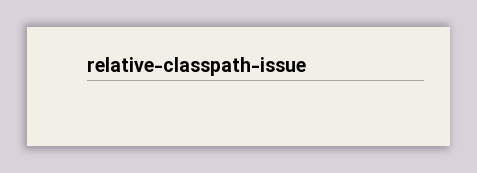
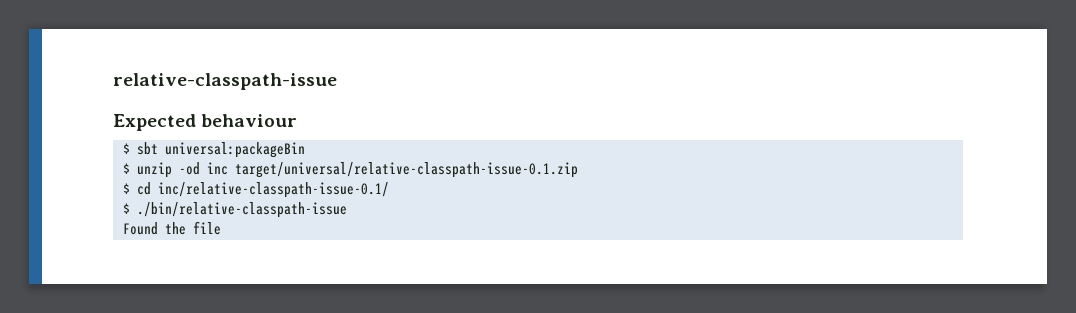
(306, 66) none -> [113,114,298,131] [122,142,305,158] [122,162,578,178] [122,182,389,198] [122,202,347,218] [122,221,221,235] // Expected behaviour // $ sbt universal:packageBin // $ unzip -od inc target/universal/relative-classpath-issue-0.1.zip // $ cd inc/relative-classpath-issue-0.1/ // $ ./bin/relative-classpath-issue // Found the file

